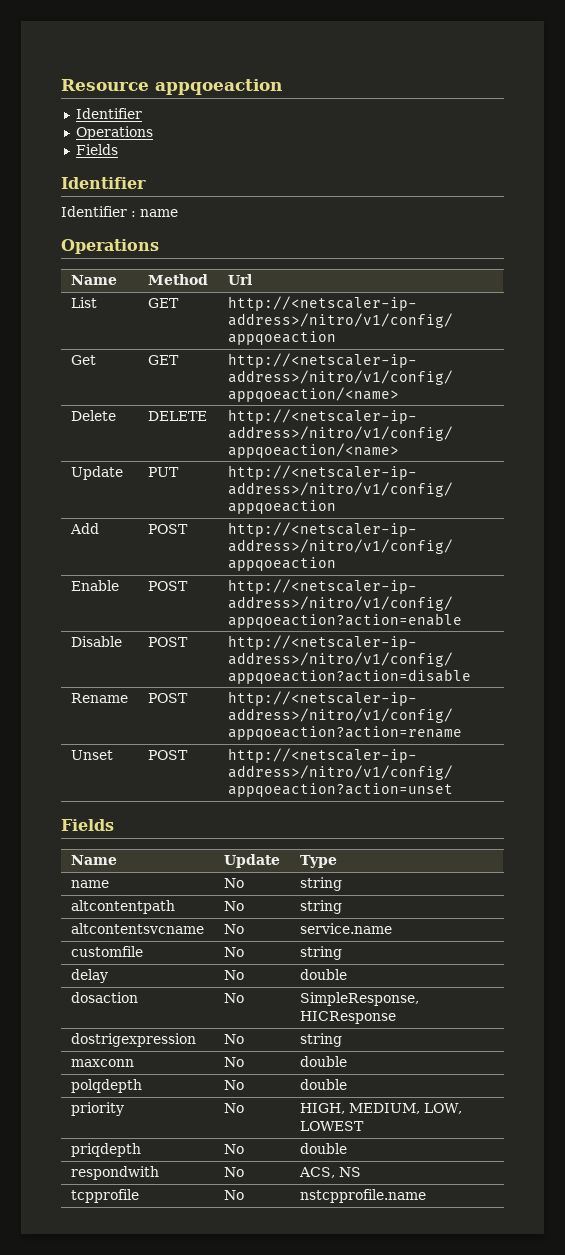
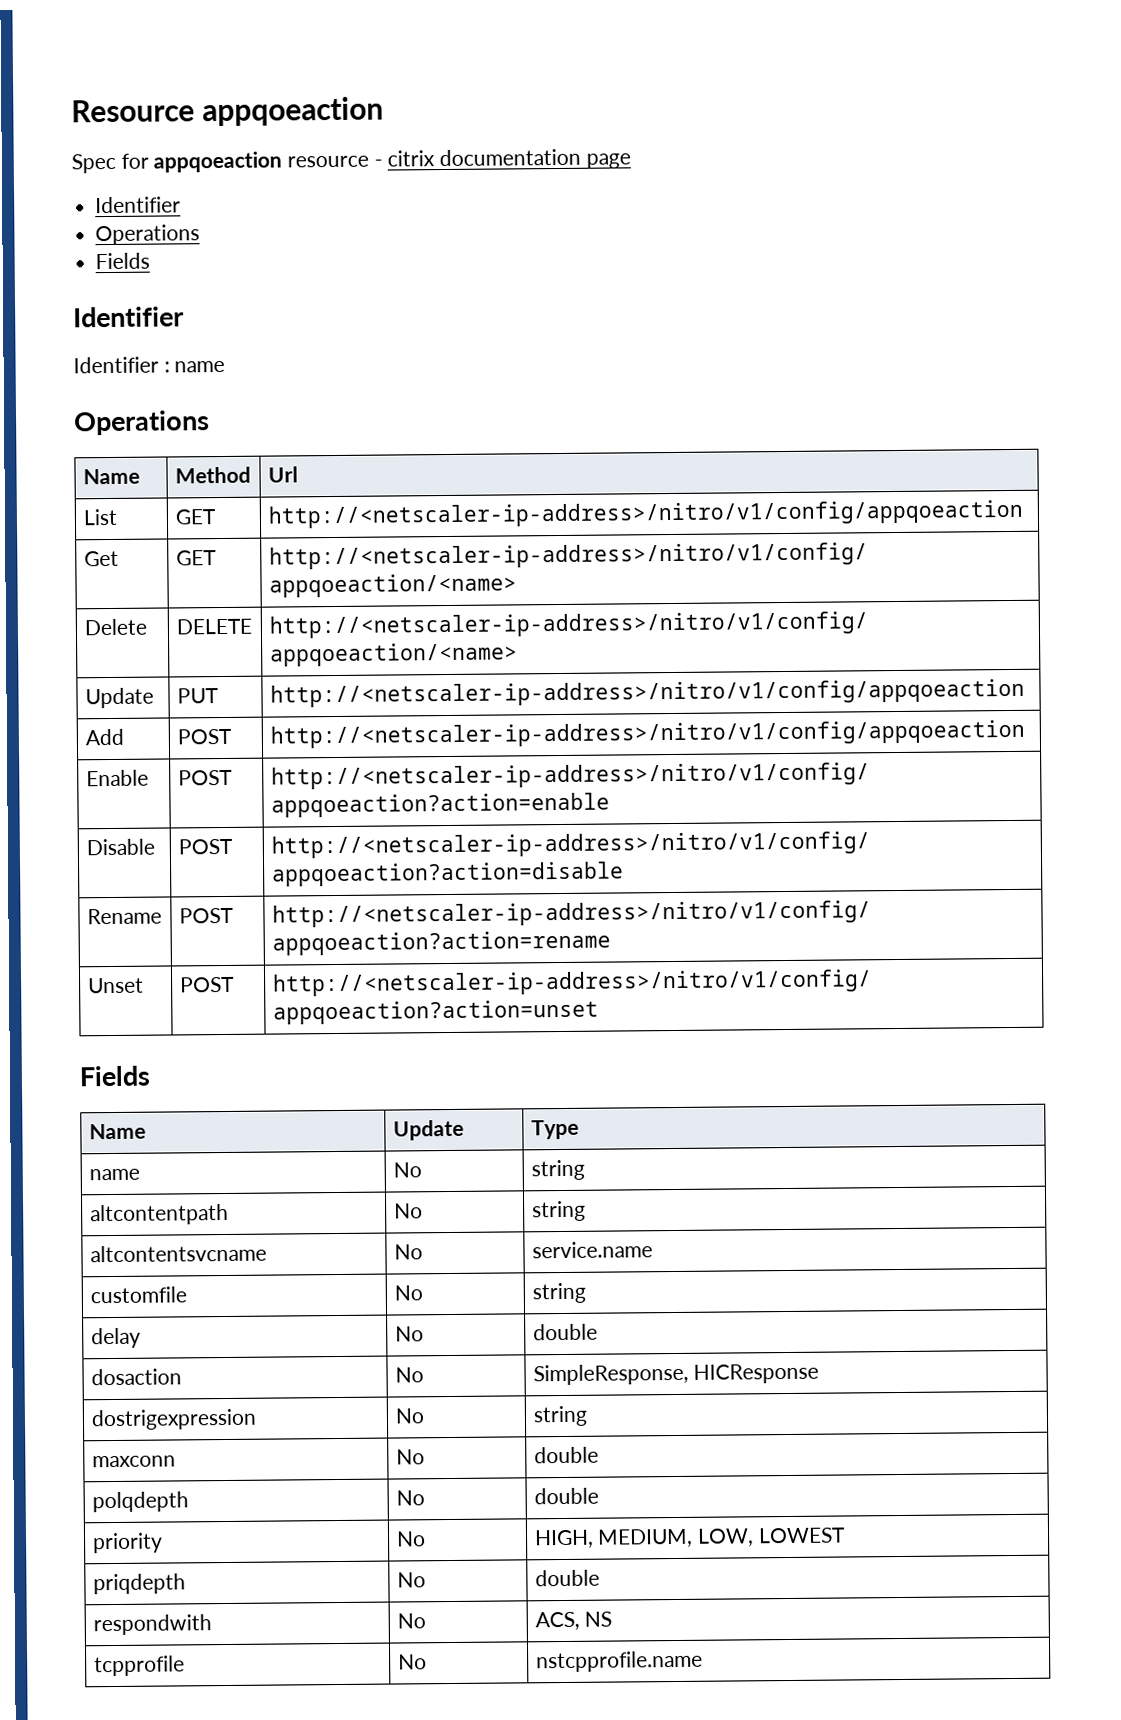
(282, 87) none -> [71,148,631,174] // Spec for appqoeaction resource - citrix documentation page

